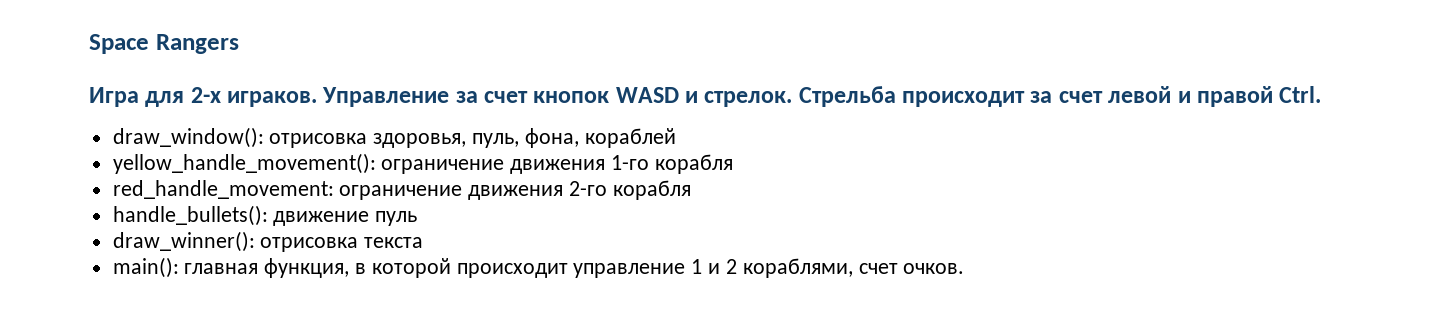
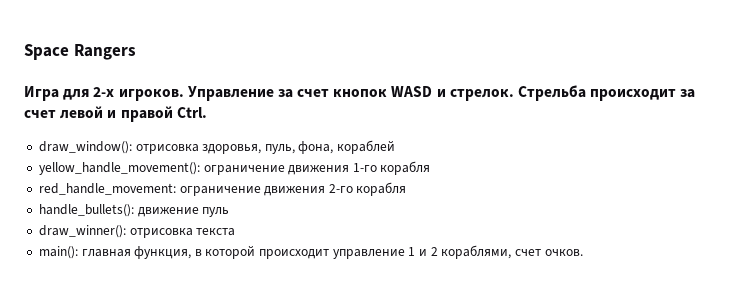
[227,91,318,107] играков. -> [118,89,184,101] игроков.

